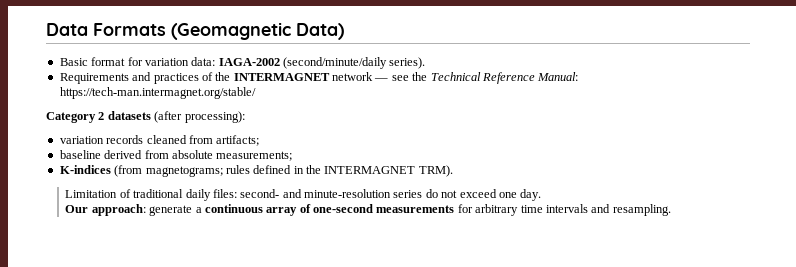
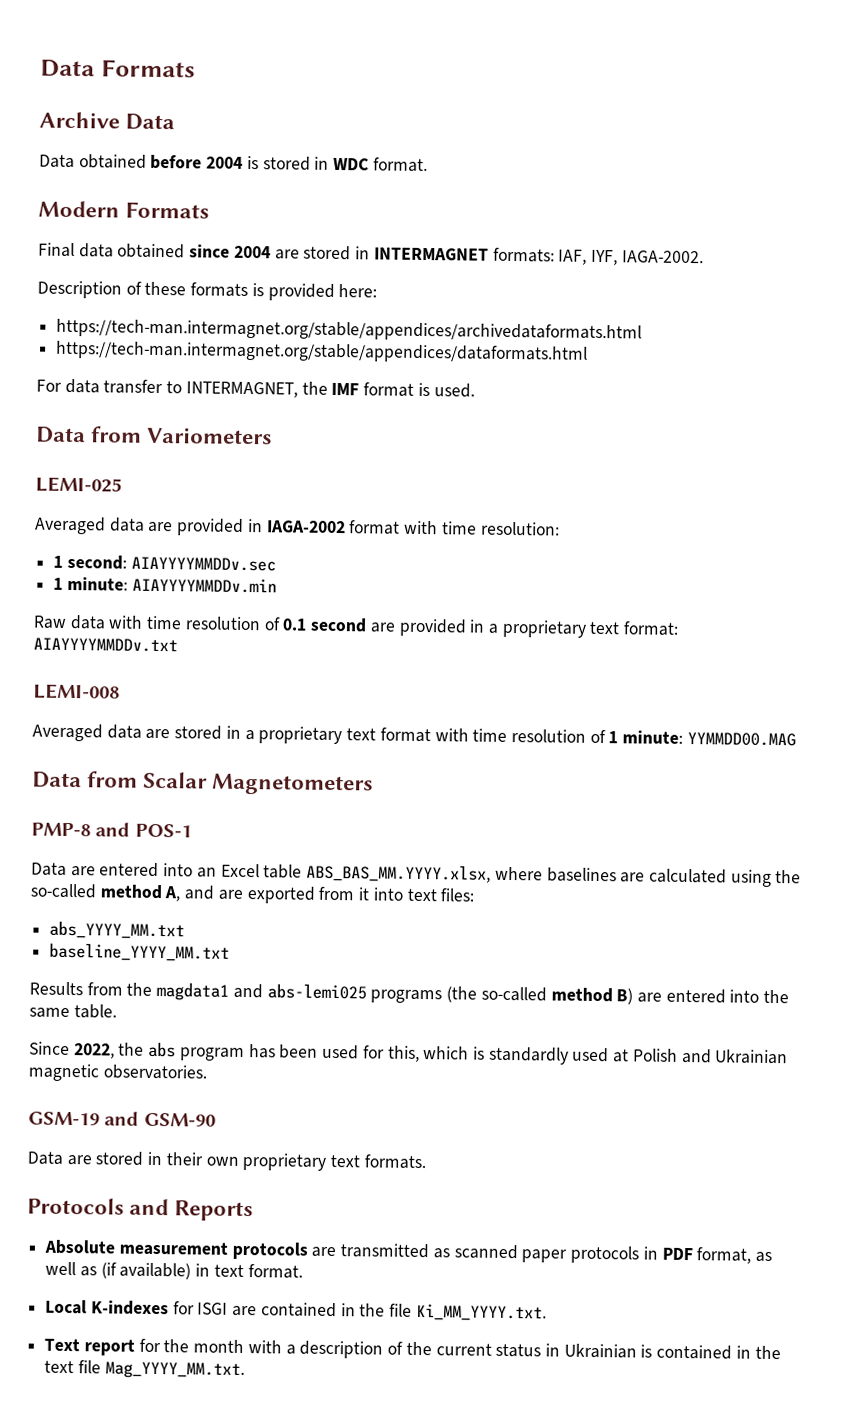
[171,22,344,40] [59,57,426,69] [59,72,579,84] [59,87,256,99] [46,111,245,123] [59,135,260,146] [59,150,293,161] [59,165,453,177] [65,189,542,201] [65,204,671,216] (Geomagnetic Data) // Basic format for variation data: IAGA-2002 (second/minute/daily series). // Requirements and practices of the INTERMAGNET network — see the Technical Reference Manual: https://tech-man.intermagnet.org/stable/ // Category 2 datasets (after processing): // variation records cleaned from artifacts; // baseline derived from absolute measurements; // K-indices (from magnetograms; rules defined in the INTERMAGNET TRM). // Limitation of traditional daily files: second- and minute-resolution series do not exceed one day. // Our approach: generate a continuous array of one-second measurements for arbitrary time intervals and resampling. -> [39,111,176,131] [39,154,428,173] [38,200,210,219] [38,242,704,266] [37,280,378,301] [56,318,643,343] [55,340,589,364] [36,378,475,398] [36,426,273,445] [35,476,122,493] [34,516,560,536] [53,554,276,572] [53,576,277,594] [33,614,680,638] [33,637,178,653] [33,683,120,700] [32,723,796,747] [32,771,374,796] [31,822,192,838] [31,862,802,887] [30,883,475,904] [49,920,186,940] [49,942,231,962] [29,981,790,1005] [29,1004,117,1019] [29,1041,789,1065] [28,1063,207,1082] [28,1111,216,1127] [27,1151,426,1171] [27,1197,254,1222] [44,1239,772,1264] [45,1261,303,1280] [45,1299,547,1322] [44,1338,781,1360] [44,1360,245,1380] // Archive Data // Data obtained before 2004 is stored in WDC format. // Modern Formats // Final data obtained since 2004 are stored in INTERMAGNET formats: IAF, IYF, IAGA-2002. // Description of these formats is provided here: // https://tech-man.intermagnet.org/stable/appendices/archivedataformats.html // https://tech-man.intermagnet.org/stable/appendices/dataformats.html // For data transfer to INTERMAGNET, the IMF format is used. // Data from Variometers // LEMI-025 // Averaged data are provided in IAGA-2002 format with time resolution: // 1 second: AIAYYYYMMDDv.sec // 1 minute: AIAYYYYMMDDv.min // Raw data with time resolution of 0.1 second are provided in a proprietary text format: AIAYYYYMMDDv.txt // LEMI-008 // Averaged data are stored in a proprietary text format with time resolution of 1 minute: YYMMDD00.MAG // Data from Scalar Magnetometers // PMP-8 and POS-1 // Data are entered into an Excel table ABS_BAS_MM.YYYY.xlsx, where baselines are calculated using the so-called method A, and are exported from it into text files: // abs_YYYY_MM.txt // baseline_YYYY_MM.txt // Results from the magdata1 and abs-lemi025 programs (the so-called method B) are entered into the same table. // Since 2022, the abs program has been used for this, which is standardly used at Polish and Ukrainian magnetic observatories. // GSM-19 and GSM-90 // Data are stored in their own proprietary text formats. // Protocols and Reports // Absolute measurement protocols are transmitted as scanned paper protocols in PDF format, as well as (if available) in text format. // Local K-indexes for ISGI are contained in the file Ki_MM_YYYY.txt. // Text report for the month with a description of the current status in Ukrainian is contained in the text file Mag_YYYY_MM.txt.

